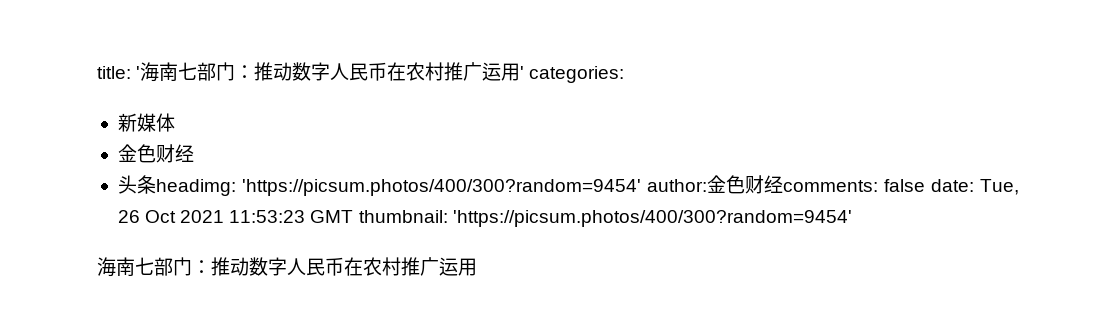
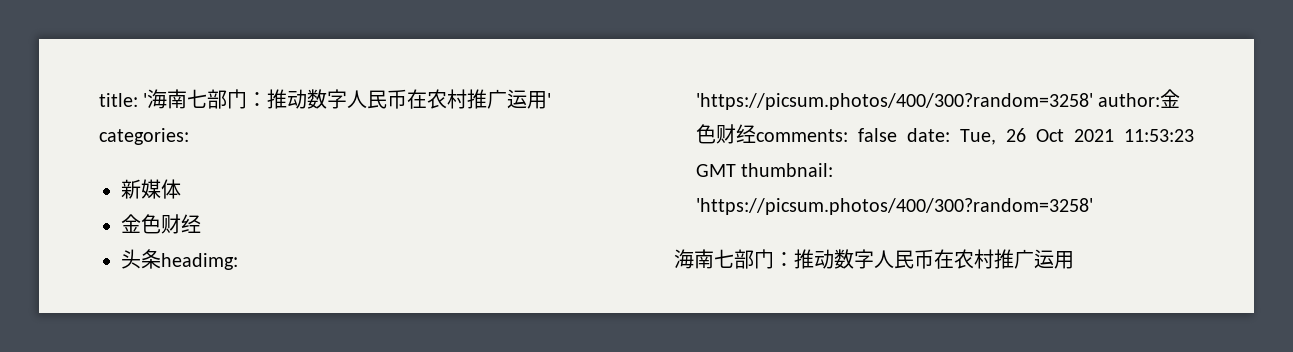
[241,179,641,196] 'https://picsum.photos/400/300?random=9454' -> [696,93,1093,110] 'https://picsum.photos/400/300?random=3258'
[452,210,852,227] 'https://picsum.photos/400/300?random=9454' -> [696,198,1093,215] 'https://picsum.photos/400/300?random=3258'

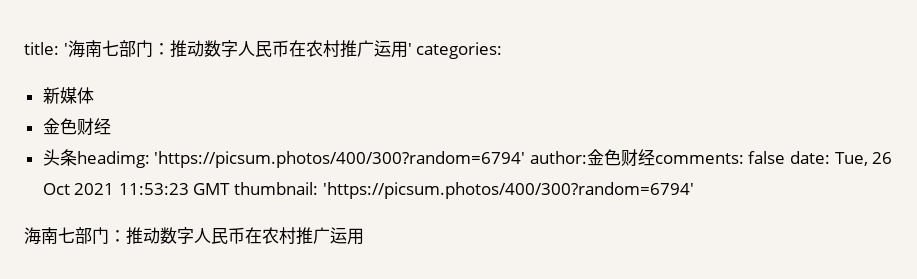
[696,93,1093,110] 'https://picsum.photos/400/300?random=3258' -> [154,151,526,168] 'https://picsum.photos/400/300?random=6794'
[696,198,1093,215] 'https://picsum.photos/400/300?random=3258' -> [322,182,694,199] 'https://picsum.photos/400/300?random=6794'

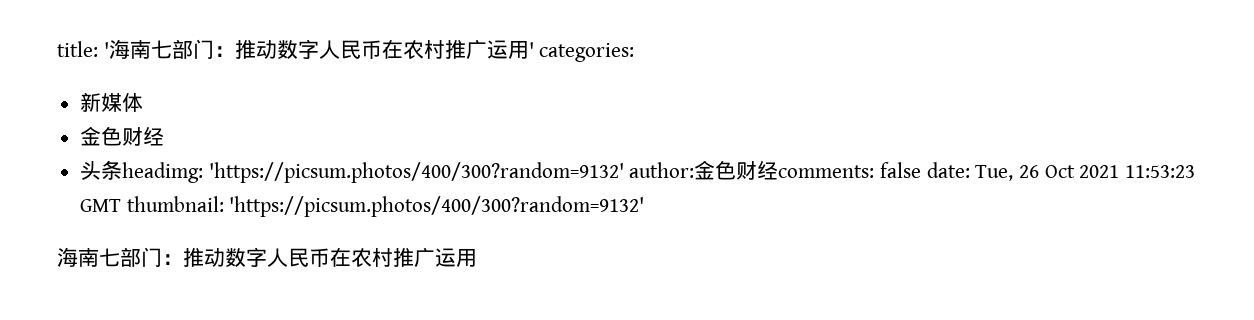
[154,151,526,168] 'https://picsum.photos/400/300?random=6794' -> [208,162,624,183] 'https://picsum.photos/400/300?random=9132'
[322,182,694,199] 'https://picsum.photos/400/300?random=6794' -> [229,196,645,217] 'https://picsum.photos/400/300?random=9132'

